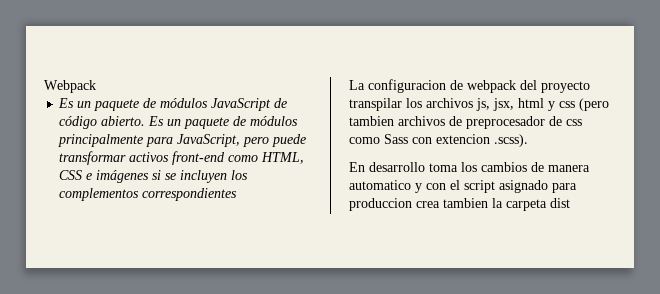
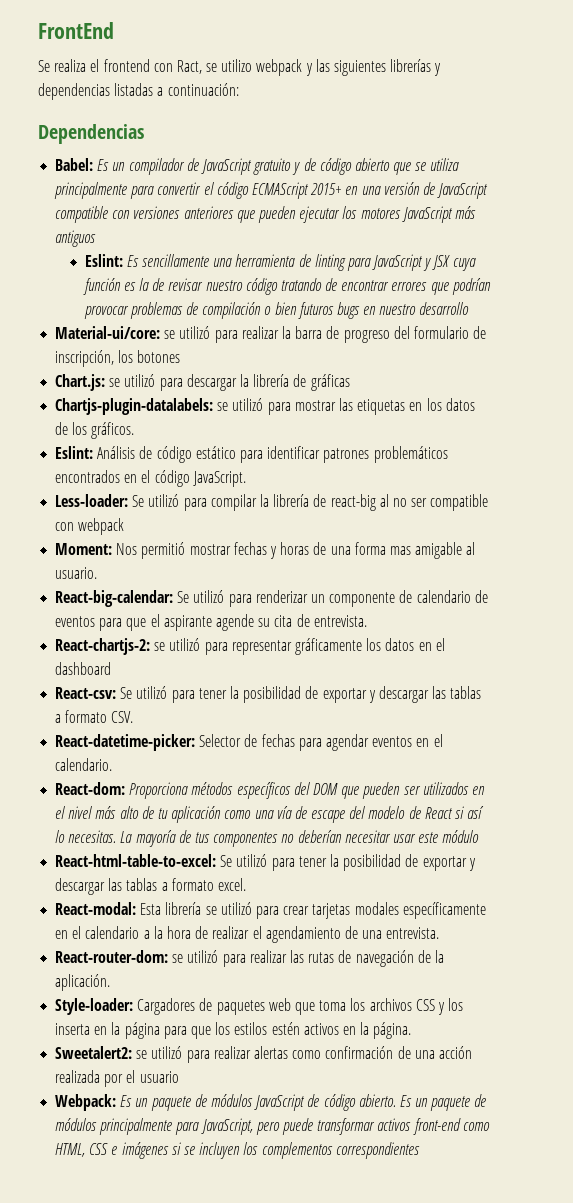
[44,80,96,93] Webpack // -> [38,22,114,39] [38,59,442,76] [38,83,239,100] [38,124,144,144] [55,158,460,175] [54,182,489,199] [55,206,476,223] [55,230,97,247] [84,254,476,271] [82,278,491,295] [83,302,470,319] [55,326,487,343] [55,350,181,367] [55,374,350,391] [55,398,475,415] [55,422,135,439] [55,446,448,463] [55,470,246,487] [55,494,489,511] [55,518,125,535] [55,542,476,559] [55,567,98,579] [55,590,488,607] [55,614,367,631] [55,638,445,655] [55,662,112,675] [55,686,482,703] [55,710,134,723] [55,734,443,751] [55,758,113,771] [55,782,485,799] [55,806,485,823] [55,830,480,847] [55,854,476,871] [55,878,246,895] [55,902,486,919] [55,926,440,943] [55,950,444,967] [55,974,111,991] [55,998,464,1015] [55,1022,412,1039] [55,1046,472,1063] [55,1070,179,1087] [55,1094,117,1111] FrontEnd // Se realiza el frontend con Ract, se utilizo webpack y las siguientes librerías y dependencias listadas a continuación: // Dependencias // Babel: Es un compilador de JavaScript gratuito y de código abierto que se utiliza principalmente para convertir el código ECMAScript 2015+ en una versión de JavaScript compatible con versiones anteriores que pueden ejecutar los motores JavaScript más antiguos // Eslint: Es sencillamente una herramienta de linting para JavaScript y JSX cuya función es la de revisar nuestro código tratando de encontrar errores que podrían provocar problemas de compilación o bien futuros bugs en nuestro desarrollo // Material-ui/core: se utilizó para realizar la barra de progreso del formulario de inscripción, los botones // Chart.js: se utilizó para descargar la librería de gráficas // Chartjs-plugin-datalabels: se utilizó para mostrar las etiquetas en los datos de los gráficos. // Eslint: Análisis de código estático para identificar patrones problemáticos encontrados en el código JavaScript. // Less-loader: Se utilizó para compilar la librería de react-big al no ser compatible con webpack // Moment: Nos permitió mostrar fechas y horas de una forma mas amigable al usuario. // React-big-calendar: Se utilizó para renderizar un componente de calendario de eventos para que el aspirante agende su cita de entrevista. // React-chartjs-2: se utilizó para representar gráficamente los datos en el dashboard // React-csv: Se utilizó para tener la posibilidad de exportar y descargar las tablas a formato CSV. // React-datetime-picker: Selector de fechas para agendar eventos en el calendario. // React-dom: Proporciona métodos específicos del DOM que pueden ser utilizados en el nivel más alto de tu aplicación como una vía de escape del modelo de React si así lo necesitas. La mayoría de tus componentes no deberían necesitar usar este módulo // React-html-table-to-excel: Se utilizó para tener la posibilidad de exportar y descargar las tablas a formato excel. // React-modal: Esta librería se utilizó para crear tarjetas modales específicamente en el calendario a la hora de realizar el agendamiento de una entrevista. // React-router-dom: se utilizó para realizar las rutas de navegación de la aplicación. // Style-loader: Cargadores de paquetes web que toma los archivos CSS y los inserta en la página para que los estilos estén activos en la página. // Sweetalert2: se utilizó para realizar alertas como confirmación de una acción realizada por el usuario // Webpack:
[349,79,590,93] [349,98,609,111] [349,116,582,129] [349,134,528,147] [349,162,590,172] [349,180,577,193] [349,198,570,211] // La configuracion de webpack del proyecto transpilar los archivos js, jsx, html y css (pero tambien archivos de preprocesador de css como Sass con extencion .scss). // En desarrollo toma los cambios de manera automatico y con el script asignado para produccion crea tambien la carpeta dist -> (420, 1150) none

